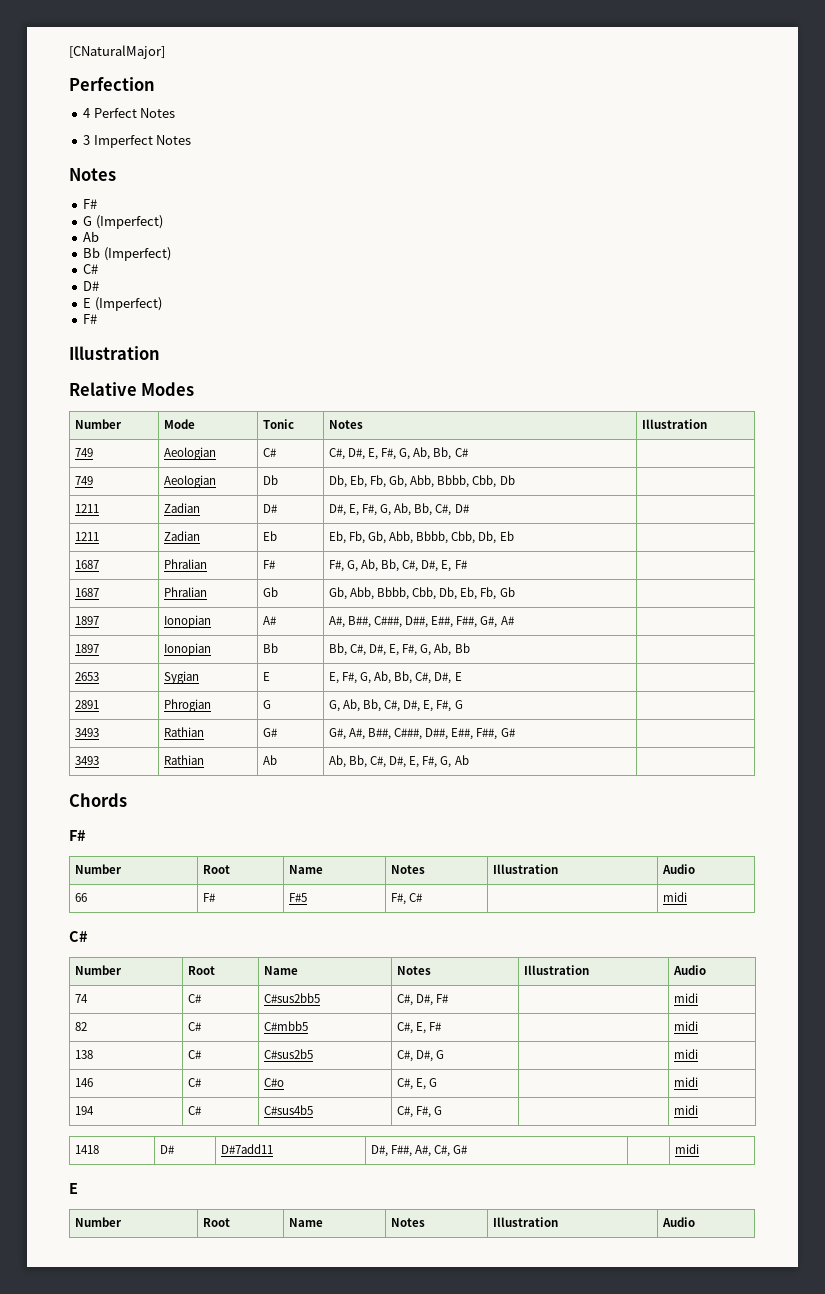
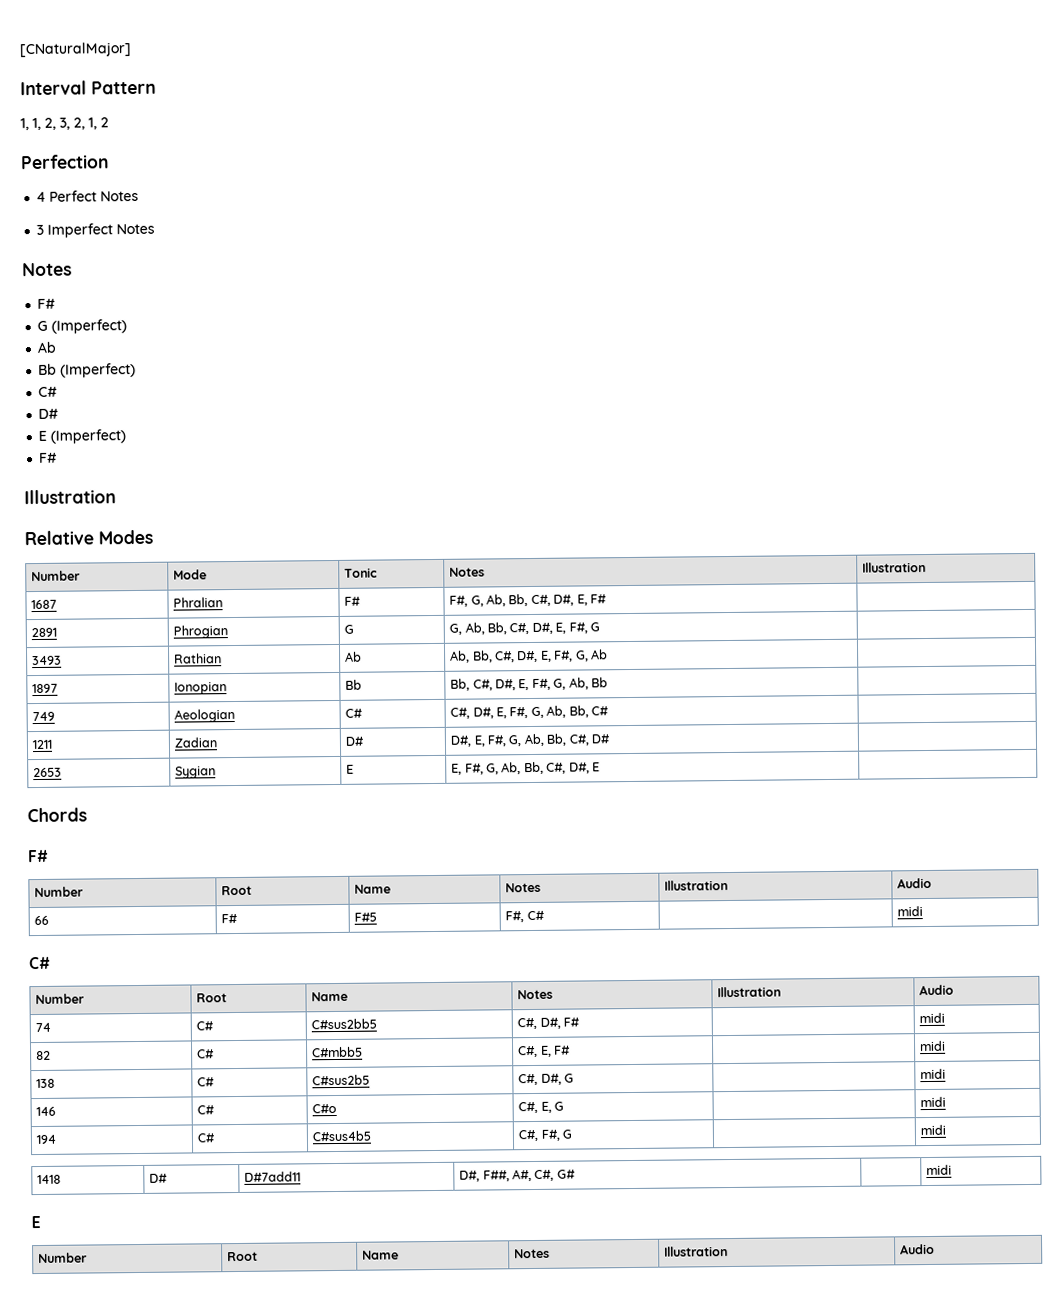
(165, 52) none -> [20,80,156,96] [20,117,109,131] // Interval Pattern // 1, 1, 2, 3, 2, 1, 2
[74,448,93,457] [163,447,216,460] [262,448,276,457] [328,447,468,460] [74,476,93,485] [163,475,216,488] [262,475,278,485] [328,475,515,488] [74,504,99,513] [163,503,200,513] [262,504,277,513] [328,503,469,516] [74,532,99,541] [163,531,200,541] [262,531,277,541] [328,531,514,544] // 749 | Aeologian | C# | C#, D#, E, F#, G, Ab, Bb, C# | // 749 | Aeologian | Db | Db, Eb, Fb, Gb, Abb, Bbbb, Cbb, Db | // 1211 | Zadian | D# | D#, E, F#, G, Ab, Bb, C#, D# | // 1211 | Zadian | Eb | Eb, Fb, Gb, Abb, Bbbb, Cbb, Db, Eb | -> (927, 567) none
[74,588,99,597] [163,587,207,597] [262,587,278,597] [328,587,515,600] [74,616,99,625] [163,615,211,628] [262,616,276,625] [328,616,514,628] [74,644,99,653] [163,643,211,656] [262,643,278,653] [328,643,470,656] [74,672,99,681] [163,671,199,684] [262,672,270,681] [328,671,462,684] // 1687 | Phralian | Gb | Gb, Abb, Bbbb, Cbb, Db, Eb, Fb, Gb | // 1897 | Ionopian | A# | A#, B##, C###, D##, E##, F##, G#, A# | // 1897 | Ionopian | Bb | Bb, C#, D#, E, F#, G, Ab, Bb | // 2653 | Sygian | E | E, F#, G, Ab, Bb, C#, D#, E | -> (607, 599) none
[74,728,99,737] [163,727,204,737] [262,728,277,737] [328,728,515,740] // 3493 | Rathian | G# | G#, A#, B##, C###, D##, E##, F##, G# | -> (600, 627) none
(469, 760) none -> [32,683,59,694] [174,682,228,695] [345,679,363,690] [450,677,608,691] [32,711,56,722] [174,708,236,723] [345,708,364,718] [450,705,609,719] [32,739,53,750] [174,737,218,748] [345,736,365,746] [450,733,610,747] [33,767,63,778] [175,766,217,779] [346,764,355,774] [451,761,600,775] // 1897 | Ionopian | Bb | Bb, C#, D#, E, F#, G, Ab, Bb | // 749 | Aeologian | C# | C#, D#, E, F#, G, Ab, Bb, C# | // 1211 | Zadian | D# | D#, E, F#, G, Ab, Bb, C#, D# | // 2653 | Sygian | E | E, F#, G, Ab, Bb, C#, D#, E |

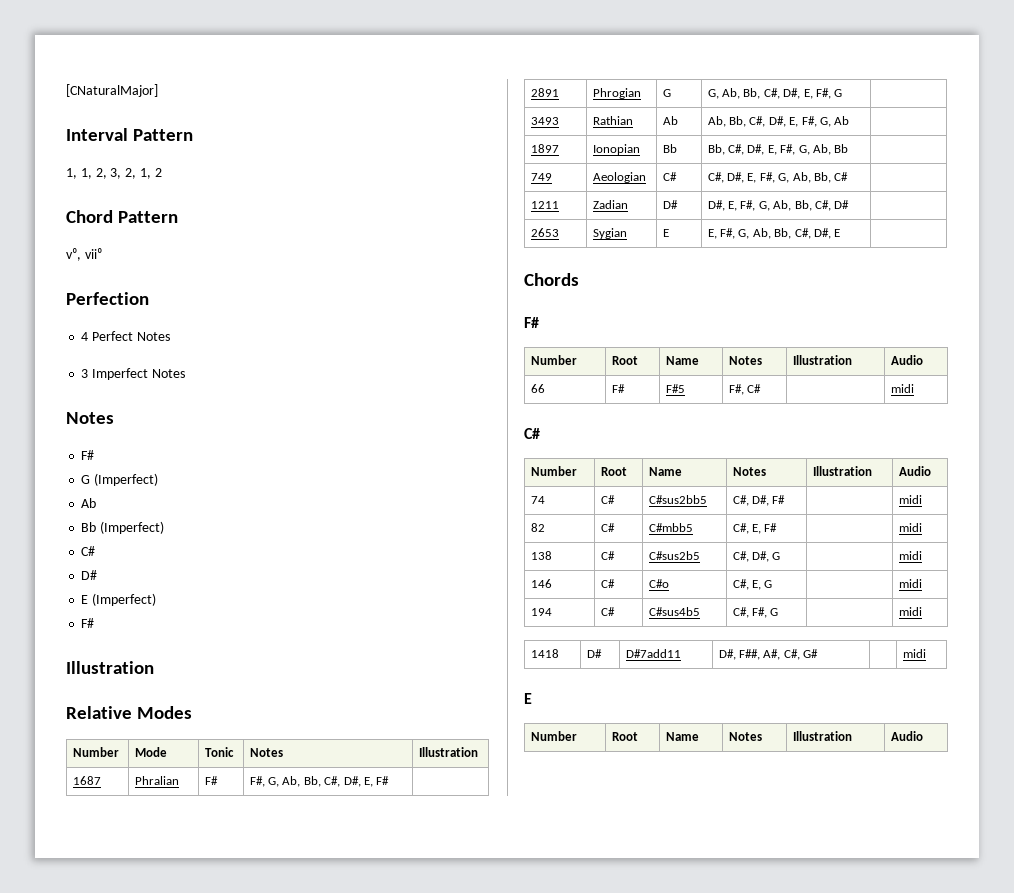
(109, 122) none -> [66,210,179,223] [66,248,102,261] // Chord Pattern // v⁰, vii⁰

